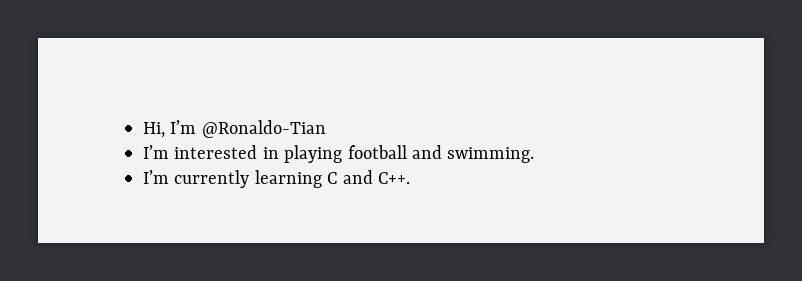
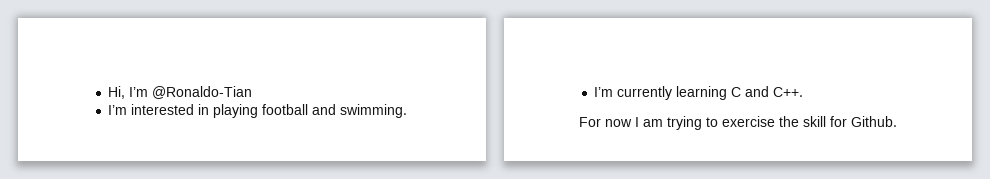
(410, 178) none -> [579,116,897,130] // For now I am trying to exercise the skill for Github.

